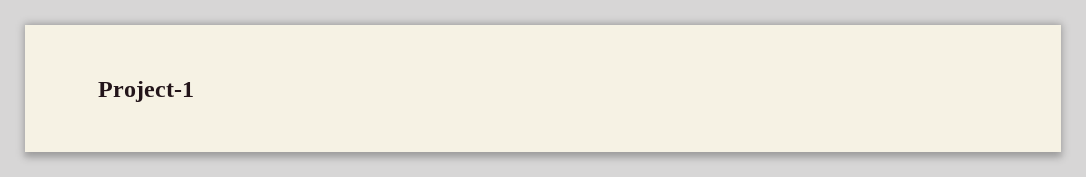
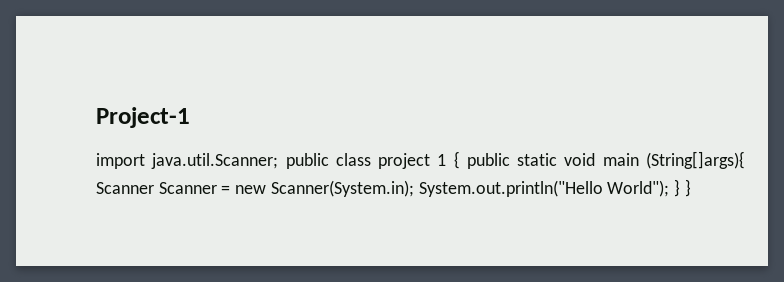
(194, 91) none -> [96,151,745,169] [96,179,691,197] // import java.util.Scanner; public class project 1 { public static void main (String[]args){ Scanner Scanner = new Scanner(System.in); System.out.println("Hello World"); } }

